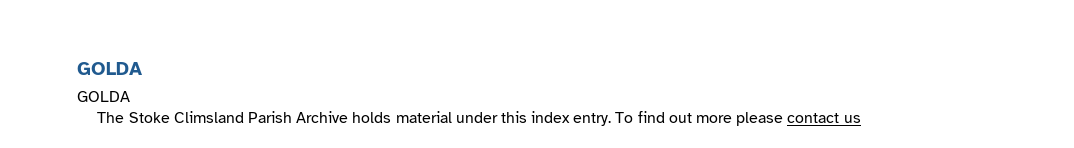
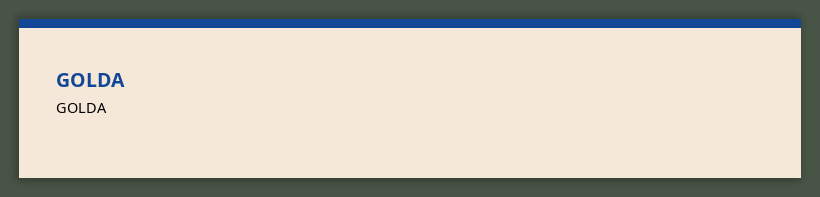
[97,111,861,126] // The Stoke Climsland Parish Archive holds material under this index entry. To find out more please contact us -> (107, 108) none

